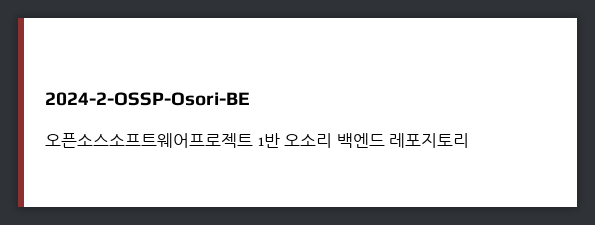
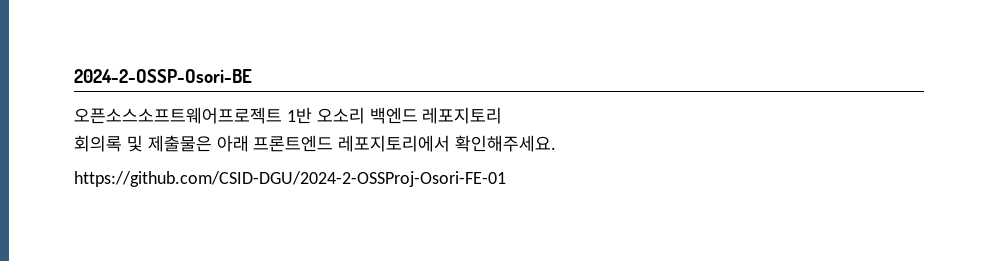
(470, 140) none -> [74,135,557,152] [74,171,506,187] // 회의록 및 제출물은 아래 프론트엔드 레포지토리에서 확인해주세요. // https://github.com/CSID-DGU/2024-2-OSSProj-Osori-FE-01

